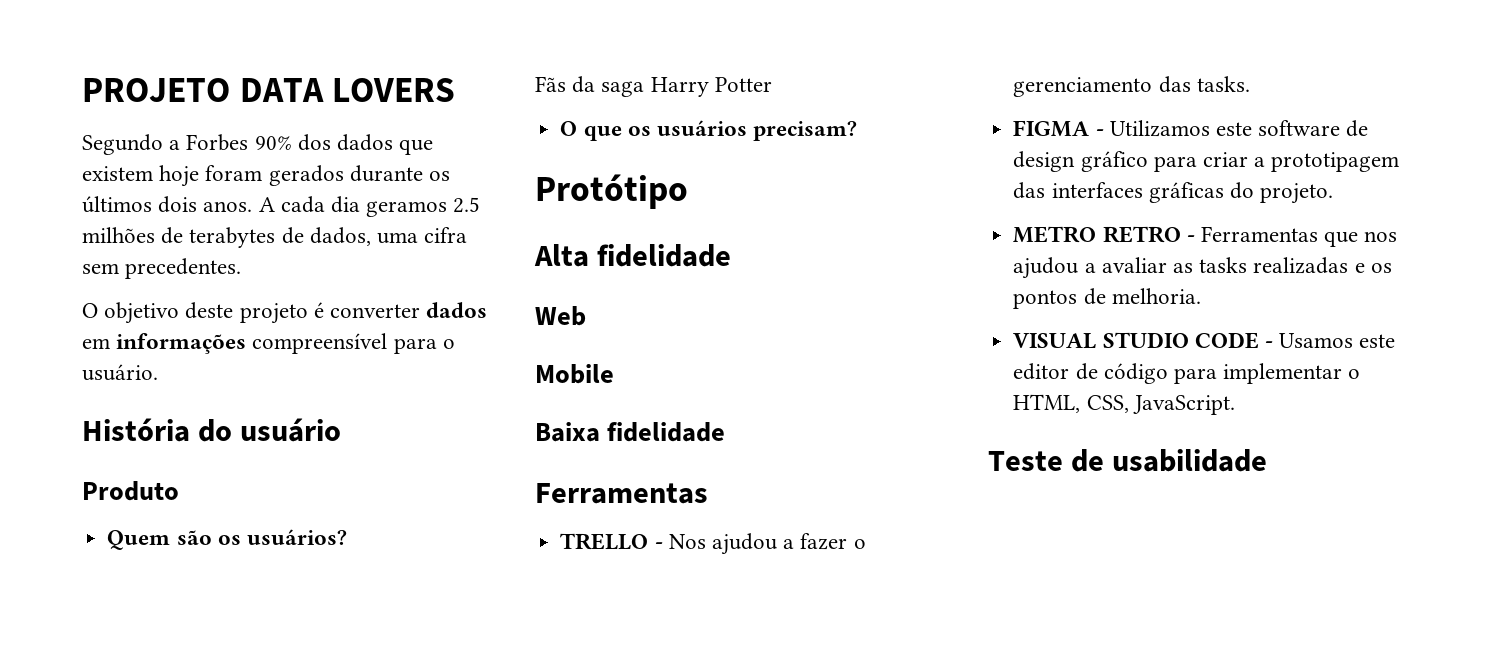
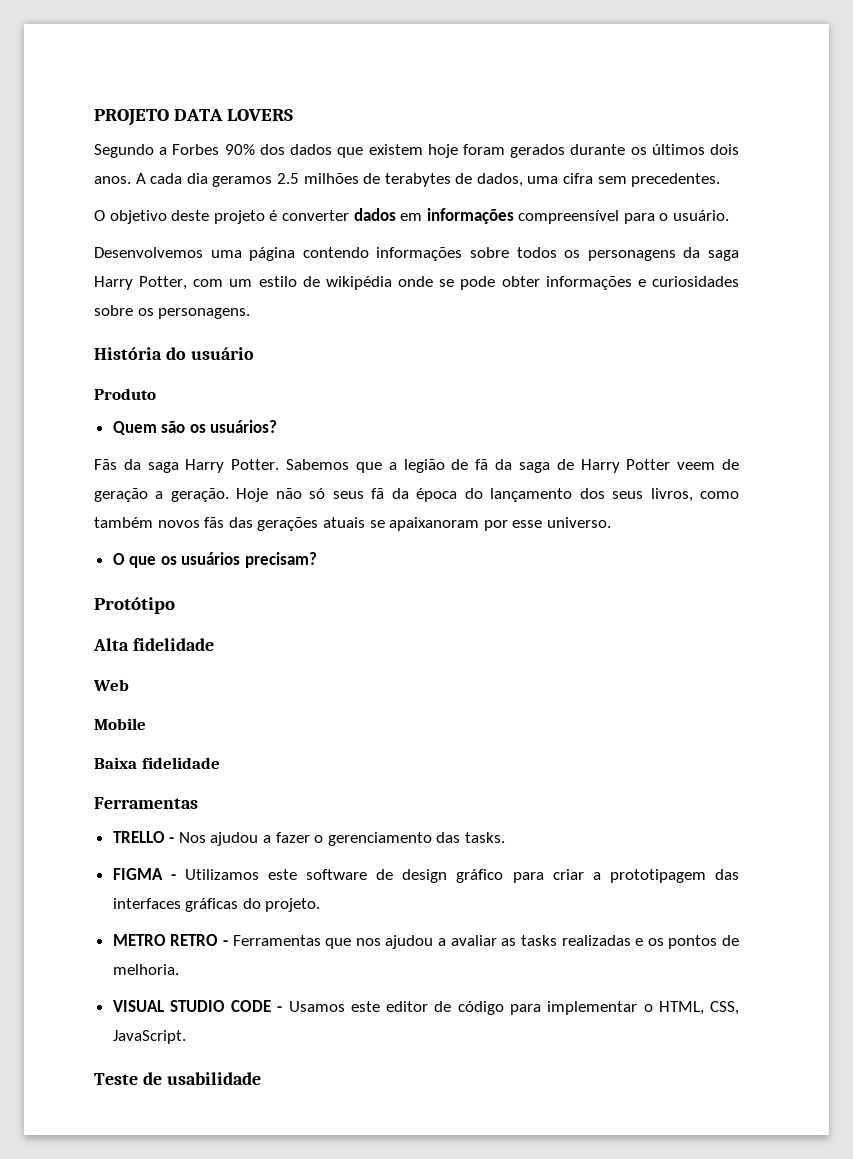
(158, 372) none -> [94,247,740,261] [94,276,739,290] [94,305,251,319] // Desenvolvemos uma página contendo informações sobre todos os personagens da saga Harry Potter, com um estilo de wikipédia onde se pode obter informações e curiosidades sobre os personagens.
[714,77,772,92] Potter -> [231,459,740,473] [94,488,739,502] [94,517,611,531] Potter. Sabemos que a legião de fã da saga de Harry Potter veem de geração a geração. Hoje não só seus fã da época do lançamento dos seus livros, como também novos fãs das gerações atuais se apaixanoram por esse universo.

